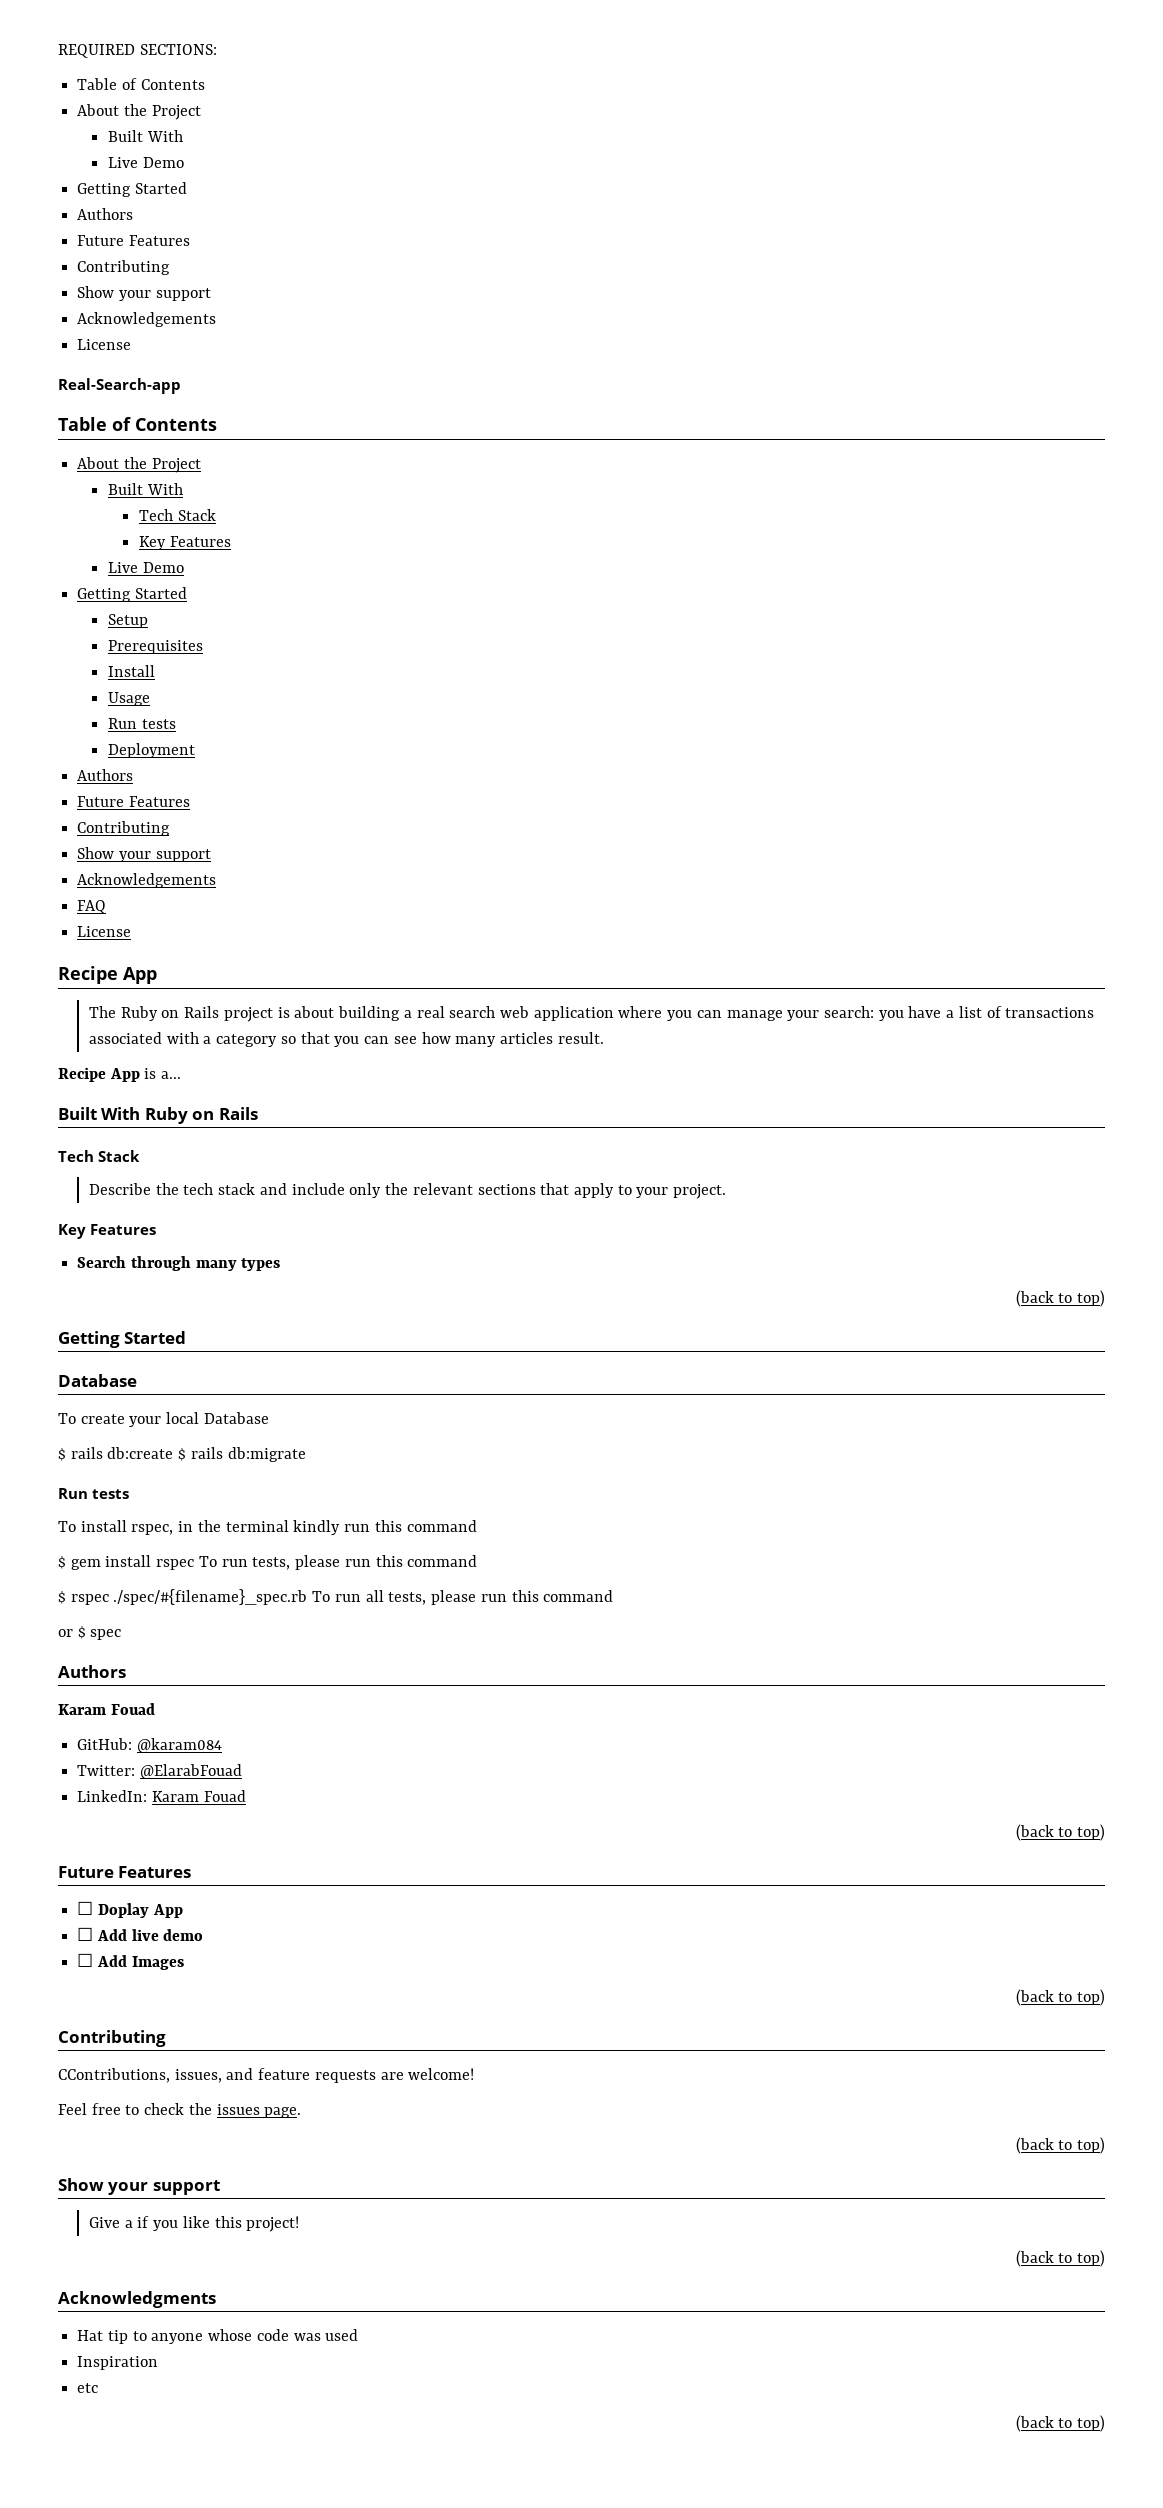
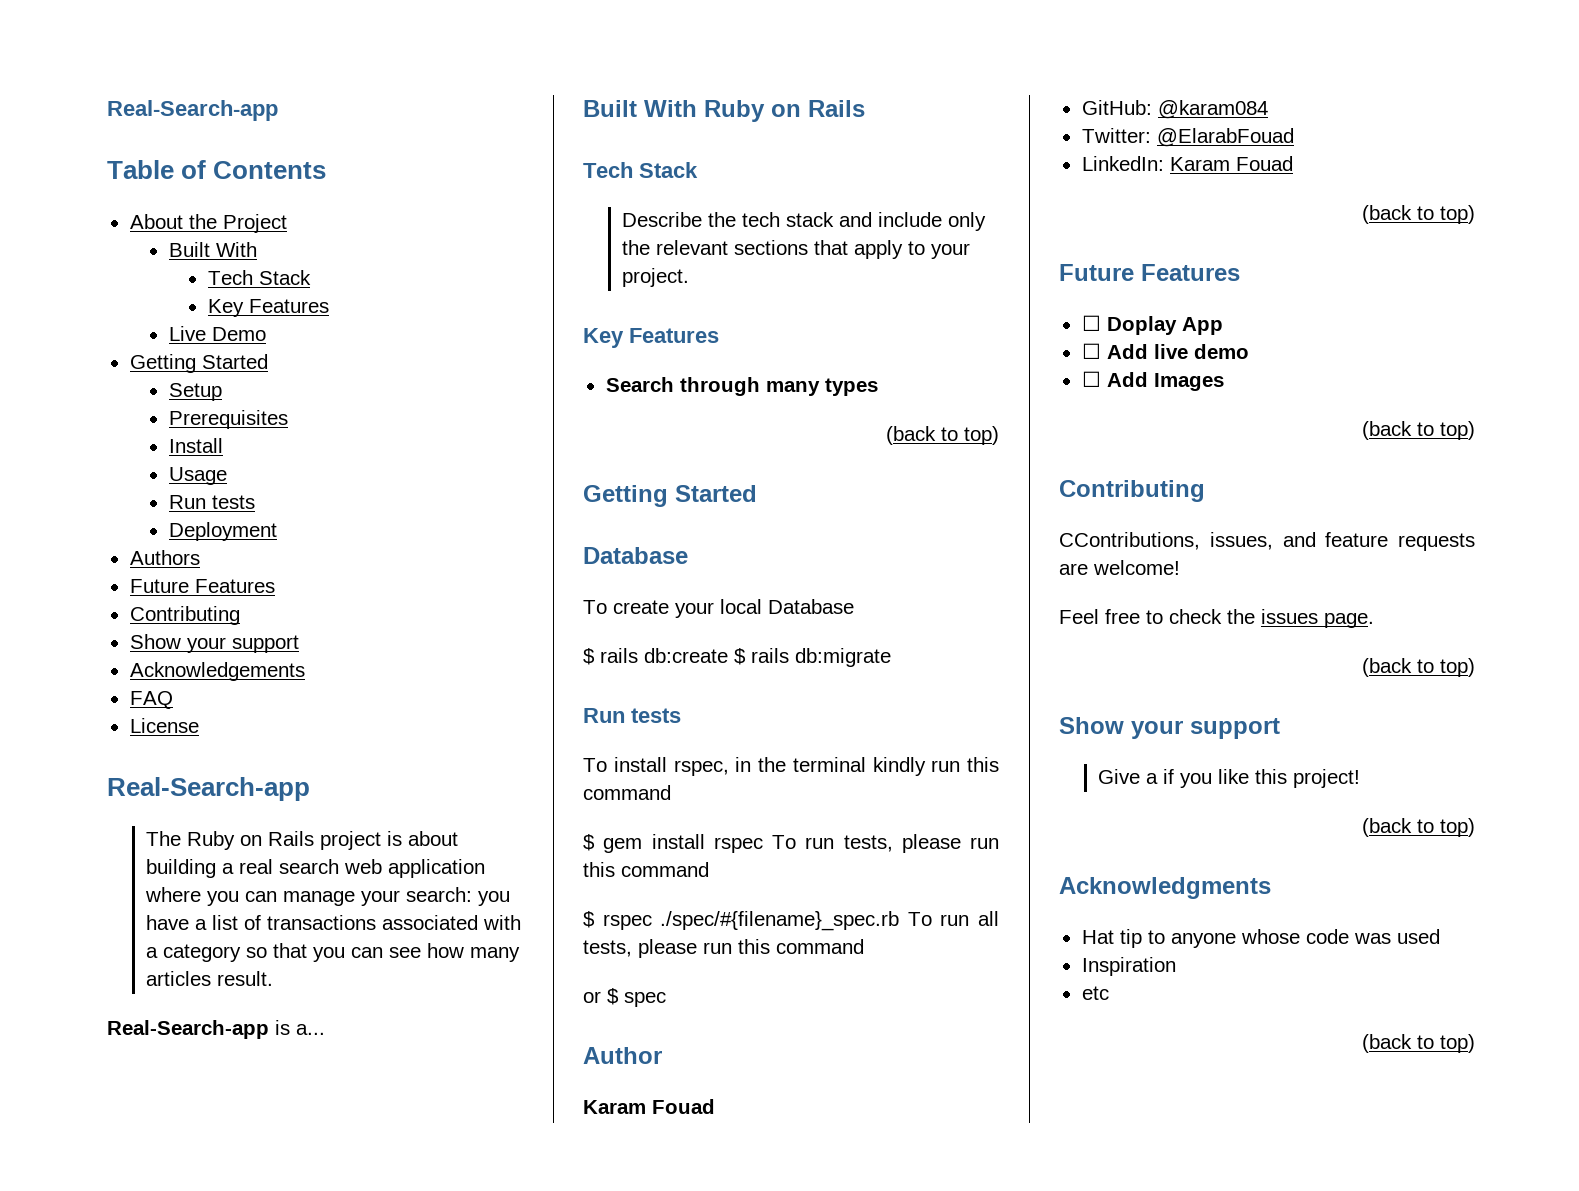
[58,44,217,58] [77,78,205,90] [77,104,201,120] [108,130,183,142] [108,157,184,168] [77,182,187,197] [77,208,134,220] [77,235,190,246] [77,260,171,275] [77,286,211,301] [77,312,217,327] [77,339,132,350] REQUIRED SECTIONS: // Table of Contents // About the Project // Built With // Live Demo // Getting Started // Authors // Future Features // Contributing // Show your support // Acknowledgements // License // -> (107, 110) none
[58,966,157,984] Recipe App -> [107,777,310,801] Real-Search-app
[58,1067,140,1082] Recipe App -> [107,1020,269,1039] Real-Search-app
[58,1665,126,1678] Authors -> [583,1047,662,1064] Author

